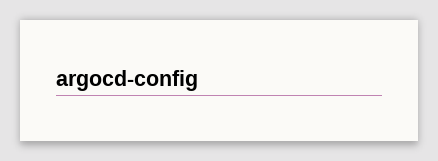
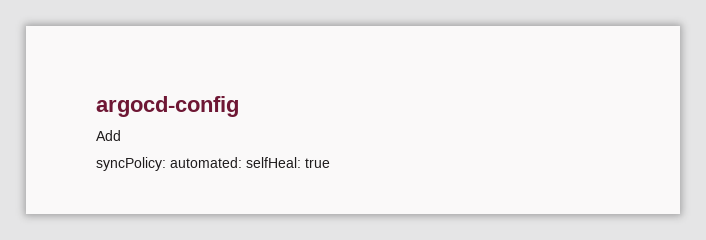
(198, 80) none -> [96,130,121,141] [96,157,330,171] // Add // syncPolicy: automated: selfHeal: true

